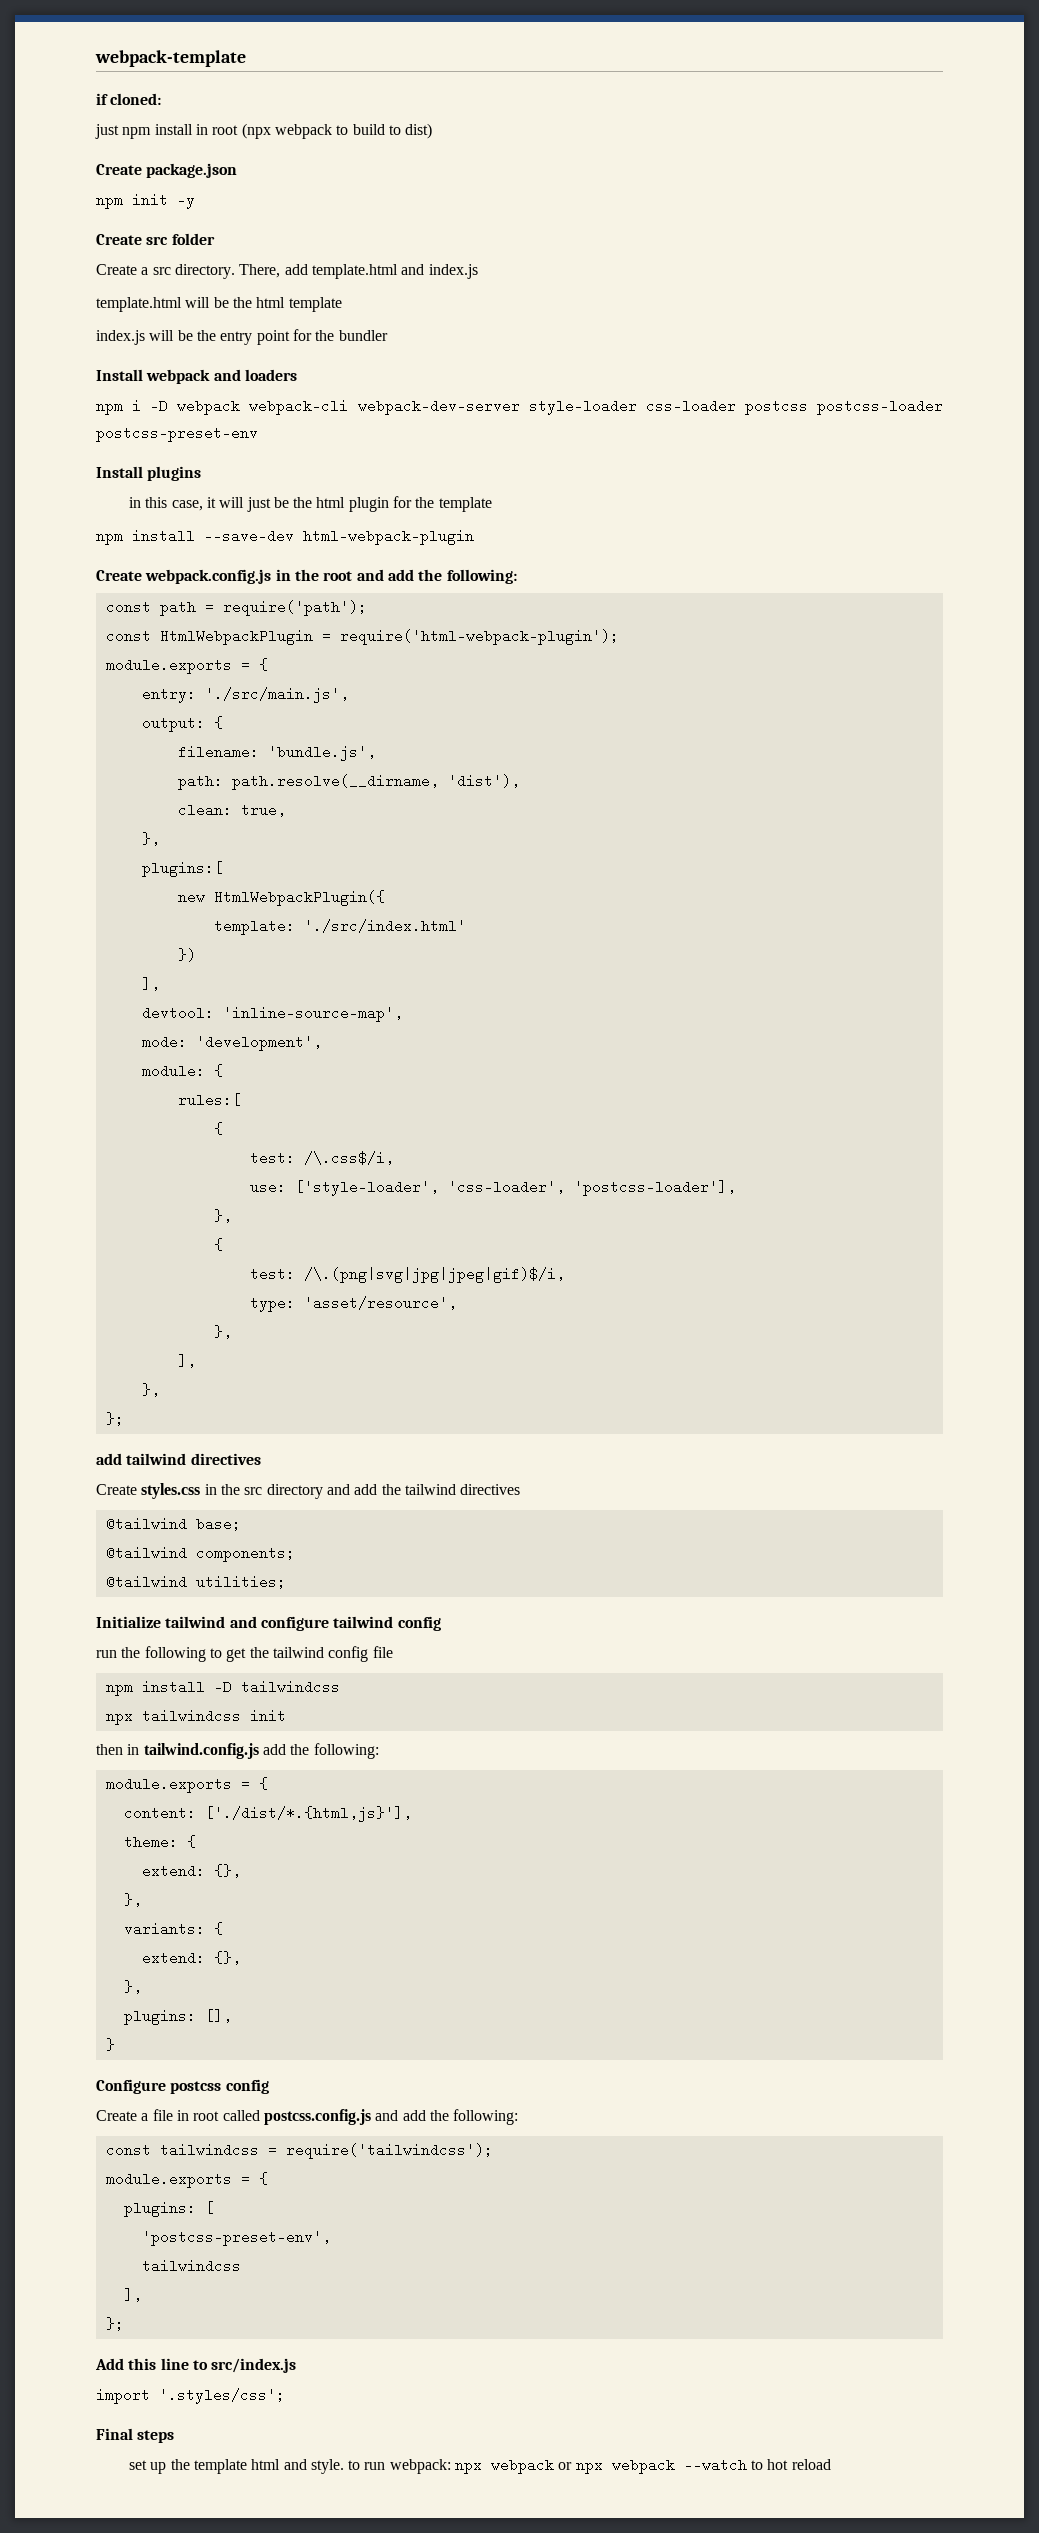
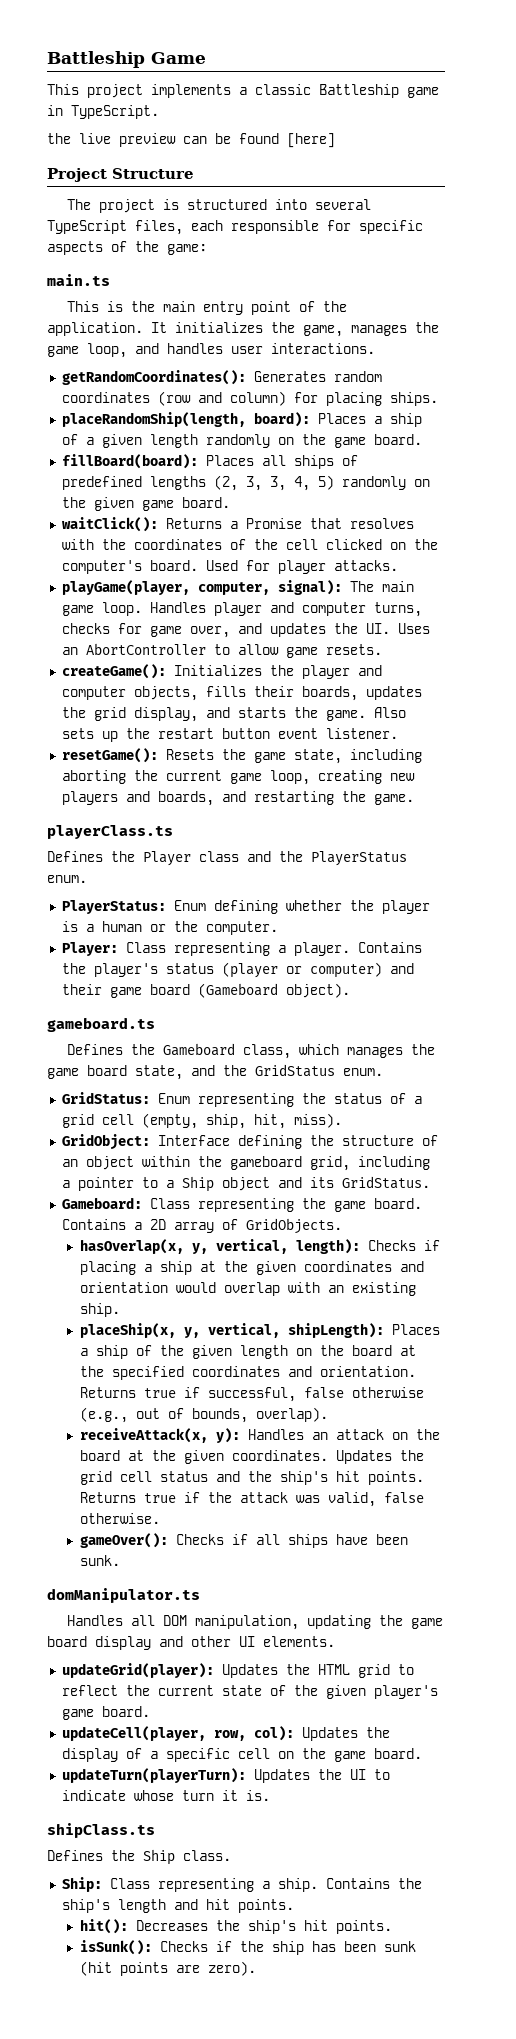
[95,50,246,67] [96,93,162,105] [95,123,433,139] [96,163,238,178] [96,193,195,209] [96,233,215,245] [96,264,478,279] [96,297,342,312] [96,329,388,345] [96,369,297,384] [96,399,943,415] [96,426,258,442] [96,466,202,481] [128,496,492,512] [96,529,474,545] [96,569,517,584] [105,600,367,616] [105,629,619,645] [105,658,268,674] [141,687,349,703] [141,716,223,732] [177,745,376,761] [177,774,520,790] [177,803,286,817] [141,832,160,846] [141,861,223,877] [177,890,385,906] [213,919,466,935] [177,948,196,962] [141,977,160,991] [141,1006,403,1022] [141,1035,322,1051] [141,1064,223,1078] [177,1093,241,1107] [213,1122,223,1135] [249,1151,394,1165] [249,1180,736,1196] [213,1209,232,1223] [213,1238,223,1251] [249,1267,565,1283] [249,1296,457,1312] [213,1325,232,1339] [177,1354,196,1368] [141,1383,160,1397] [105,1412,124,1426] [96,1453,261,1465] [96,1483,521,1499] [105,1517,241,1531] [105,1546,295,1562] [105,1575,286,1589] [96,1616,441,1631] [96,1646,393,1662] [105,1680,340,1696] [105,1709,286,1725] [96,1743,379,1759] [105,1777,268,1793] [123,1806,412,1822] [123,1835,196,1849] [141,1864,241,1878] [123,1893,142,1907] [123,1922,223,1936] [141,1951,241,1965] [123,1980,142,1994] [123,2009,232,2025] [105,2038,115,2051] [96,2079,269,2094] [96,2109,519,2125] [105,2143,493,2159] [105,2172,268,2188] [123,2201,214,2217] [141,2230,331,2246] [141,2259,241,2273] [123,2288,142,2302] [105,2317,124,2331] [95,2358,297,2373] [96,2388,285,2404] [96,2428,175,2443] [128,2458,831,2474] webpack-template // if cloned: // just npm install in root (npx webpack to build to dist) // Create package.json // npm init -y // Create src folder // Create a src directory. There, add template.html and index.js // template.html will be the html template // index.js will be the entry point for the bundler // Install webpack and loaders // npm i -D webpack webpack-cli webpack-dev-server style-loader css-loader postcss postcss-loader postcss-preset-env // Install plugins // in this case, it will just be the html plugin for the template // npm install --save-dev html-webpack-plugin // Create webpack.config.js in the root and add the following: // const path = require('path'); // const HtmlWebpackPlugin = require('html-webpack-plugin'); // module.exports = { // entry: './src/main.js', // output: { // filename: 'bundle.js', // path: path.resolve(__dirname, 'dist'), // clean: true, // }, // plugins:[ // new HtmlWebpackPlugin({ // template: './src/index.html' // }) // ], // devtool: 'inline-source-map', // mode: 'development', // module: { // rules:[ // { // test: /\.css$/i, // use: ['style-loader', 'css-loader', 'postcss-loader'], // }, // { // test: /\.(png|svg|jpg|jpeg|gif)$/i, // type: 'asset/resource', // }, // ], // }, // }; // add tailwind directives // Create styles.css in the src directory and add the tailwind directives // @tailwind base; // @tailwind components; // @tailwind utilities; // Initialize tailwind and configure tailwind config // run the following to get the tailwind config file // npm install -D tailwindcss // npx tailwindcss init // then in tailwind.config.js add the following: // module.exports = { // content: ['./dist/*.{html,js}'], // theme: { // extend: {}, // }, // variants: { // extend: {}, // }, // plugins: [], // } // Configure postcss config // Create a file in root called postcss.config.js and add the following: // const tailwindcss = require('tailwindcss'); // module.exports = { // plugins: [ // 'postcss-preset-env', // tailwindcss // ], // }; // Add this line to src/index.js // import '.styles/css'; // Final steps // set up the template html and style. to run webpack: npx webpack or npx webpack --watch to hot reload -> [47,51,206,68] [47,84,439,98] [47,105,159,119] [47,133,335,148] [47,168,194,182] [66,199,371,213] [47,220,423,235] [47,241,207,255] [47,274,110,286] [66,301,347,315] [47,322,439,337] [47,343,375,358] [61,370,382,385] [61,391,438,406] [61,412,422,427] [61,434,422,448] [61,454,358,469] [61,475,430,491] [61,497,230,511] [61,517,414,532] [61,539,438,550] [61,560,398,574] [61,580,414,595] [61,602,422,617] [61,623,430,638] [61,643,382,658] [61,664,382,679] [61,686,422,701] [61,707,406,722] [61,728,398,742] [61,748,422,764] [61,770,415,785] [61,791,414,806] [47,825,173,839] [47,851,407,866] [47,875,87,883] [61,900,430,914] [61,921,278,935] [61,942,422,956] [61,962,414,978] [61,983,350,998] [47,1017,155,1032] [66,1043,435,1059] [47,1064,383,1080] [61,1092,422,1107] [61,1113,342,1129] [61,1134,438,1150] [61,1156,430,1171] [61,1176,430,1192] [61,1197,422,1212] [61,1218,342,1234] [79,1239,440,1254] [79,1261,424,1275] [79,1282,416,1296] [79,1303,120,1317] [79,1323,440,1338] [79,1345,416,1359] [79,1366,416,1380] [79,1387,424,1402] [79,1407,328,1423] [79,1428,440,1443] [79,1450,424,1464] [79,1471,424,1485] [79,1492,424,1507] [79,1513,160,1524] [79,1533,408,1548] [79,1555,120,1566] [47,1588,200,1603] [66,1615,443,1630] [47,1636,335,1650] [61,1663,414,1678] [61,1685,438,1699] [61,1706,150,1720] [61,1726,390,1741] [61,1748,422,1762] [61,1768,390,1783] [61,1790,270,1801] [47,1823,155,1838] [47,1849,231,1865] [61,1877,422,1892] [61,1899,294,1913] [79,1919,392,1934] [79,1940,416,1955] [79,1961,256,1976] Battleship Game // This project implements a classic Battleship game in TypeScript. // the live preview can be found [here] // Project Structure // The project is structured into several TypeScript files, each responsible for specific aspects of the game: // main.ts // This is the main entry point of the application. It initializes the game, manages the game loop, and handles user interactions. // getRandomCoordinates(): Generates random coordinates (row and column) for placing ships. // placeRandomShip(length, board): Places a ship of a given length randomly on the game board. // fillBoard(board): Places all ships of predefined lengths (2, 3, 3, 4, 5) randomly on the given game board. // waitClick(): Returns a Promise that resolves with the coordinates of the cell clicked on the computer's board. Used for player attacks. // playGame(player, computer, signal): The main game loop. Handles player and computer turns, checks for game over, and updates the UI. Uses an AbortController to allow game resets. // createGame(): Initializes the player and computer objects, fills their boards, updates the grid display, and starts the game. Also sets up the restart button event listener. // resetGame(): Resets the game state, including aborting the current game loop, creating new players and boards, and restarting the game. // playerClass.ts // Defines the Player class and the PlayerStatus enum. // PlayerStatus: Enum defining whether the player is a human or the computer. // Player: Class representing a player. Contains the player's status (player or computer) and their game board (Gameboard object). // gameboard.ts // Defines the Gameboard class, which manages the game board state, and the GridStatus enum. // GridStatus: Enum representing the status of a grid cell (empty, ship, hit, miss). // GridObject: Interface defining the structure of an object within the gameboard grid, including a pointer to a Ship object and its GridStatus. // Gameboard: Class representing the game board. Contains a 2D array of GridObjects. // hasOverlap(x, y, vertical, length): Checks if placing a ship at the given coordinates and orientation would overlap with an existing ship. // placeShip(x, y, vertical, shipLength): Places a ship of the given length on the board at the specified coordinates and orientation. Returns true if successful, false otherwise (e.g., out of bounds, overlap). // receiveAttack(x, y): Handles an attack on the board at the given coordinates. Updates the grid cell status and the ship's hit points. Returns true if the attack was valid, false otherwise. // gameOver(): Checks if all ships have been sunk. // domManipulator.ts // Handles all DOM manipulation, updating the game board display and other UI elements. // updateGrid(player): Updates the HTML grid to reflect the current state of the given player's game board. // updateCell(player, row, col): Updates the display of a specific cell on the game board. // updateTurn(playerTurn): Updates the UI to indicate whose turn it is. // shipClass.ts // Defines the Ship class. // Ship: Class representing a ship. Contains the ship's length and hit points. // hit(): Decreases the ship's hit points. // isSunk(): Checks if the ship has been sunk (hit points are zero).

